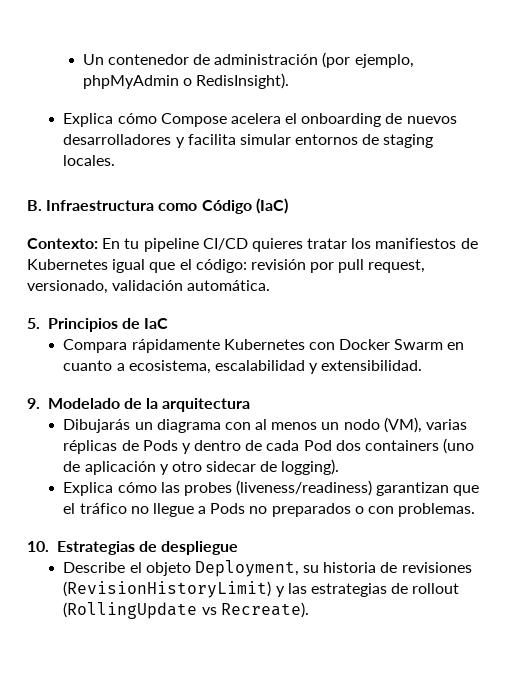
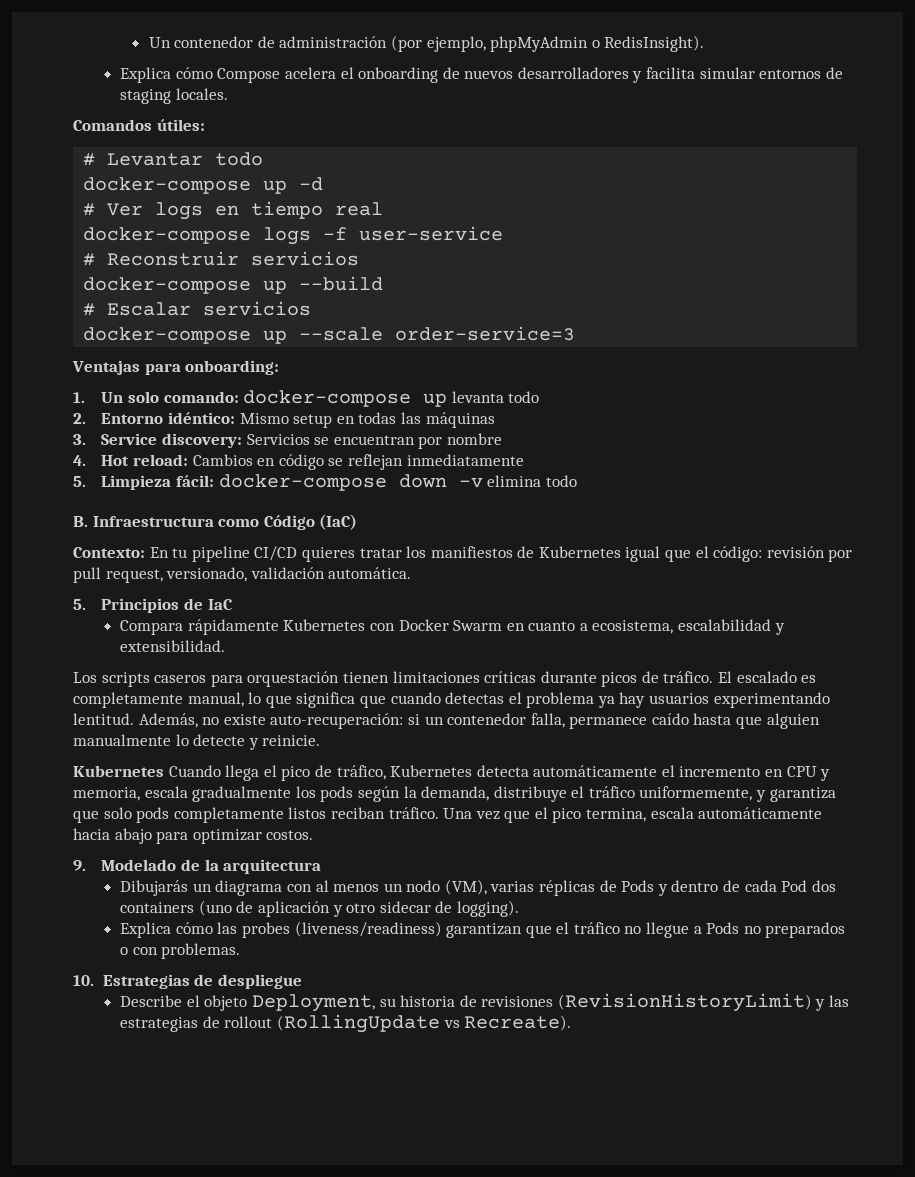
(116, 160) none -> [73,119,205,131] [83,152,264,166] [83,177,324,194] [83,201,384,220] [83,226,504,245] [83,251,360,266] [83,276,384,294] [83,301,312,316] [83,326,576,344] [72,360,280,375] [73,390,540,407] [73,412,495,428] [73,433,503,449] [73,454,524,470] [73,474,577,491] // Comandos útiles: // # Levantar todo // docker-compose up -d // # Ver logs en tiempo real // docker-compose logs -f user-service // # Reconstruir servicios // docker-compose up --build // # Escalar servicios // docker-compose up --scale order-service=3 // Ventajas para onboarding: // 1. Un solo comando: docker-compose up levanta todo // 2. Entorno idéntico: Mismo setup en todas las máquinas // 3. Service discovery: Servicios se encuentran por nombre // 4. Hot reload: Cambios en código se reflejan inmediatamente // 5. Limpieza fácil: docker-compose down -v elimina todo
(423, 365) none -> [73,671,817,687] [73,692,830,708] [73,713,820,729] [73,734,321,750] [73,765,831,781] [73,786,836,802] [73,807,823,823] [73,828,314,844] // Los scripts caseros para orquestación tienen limitaciones críticas durante picos de tráfico. El escalado es completamente manual, lo que significa que cuando detectas el problema ya hay usuarios experimentando lentitud. Además, no existe auto-recuperación: si un contenedor falla, permanece caído hasta que alguien manualmente lo detecte y reinicie. // Kubernetes Cuando llega el pico de tráfico, Kubernetes detecta automáticamente el incremento en CPU y memoria, escala gradualmente los pods según la demanda, distribuye el tráfico uniformemente, y garantiza que solo pods completamente listos reciban tráfico. Una vez que el pico termina, escala automáticamente hacia abajo para optimizar costos.

